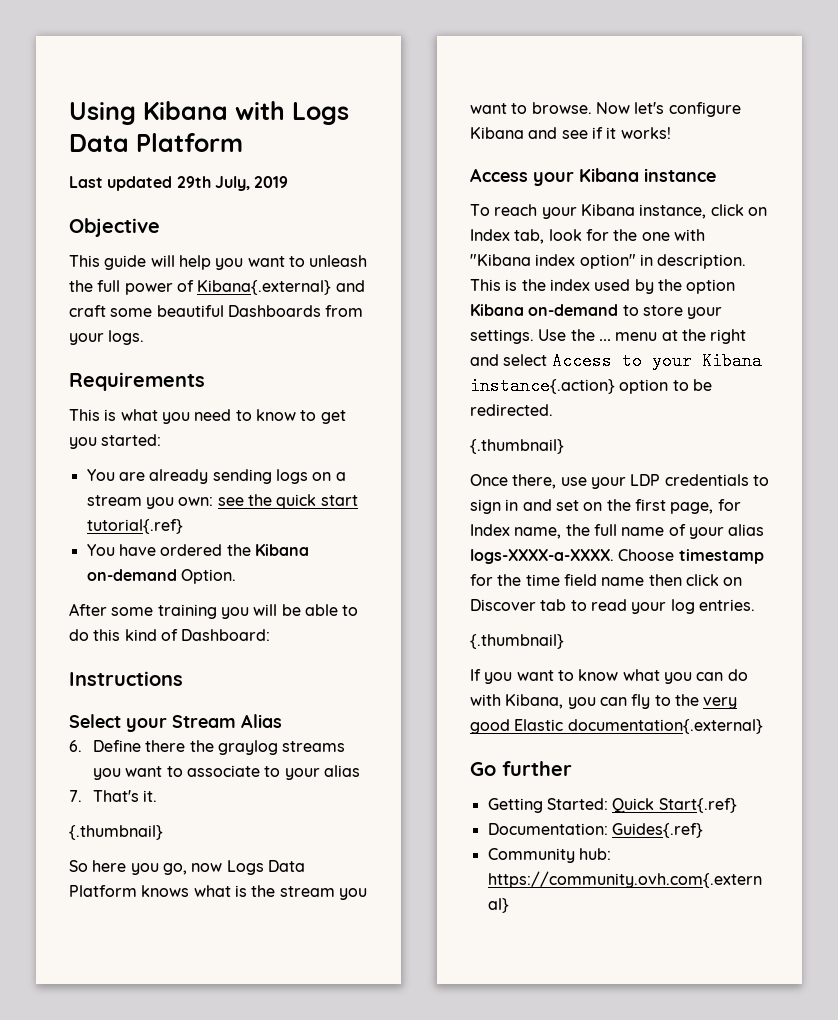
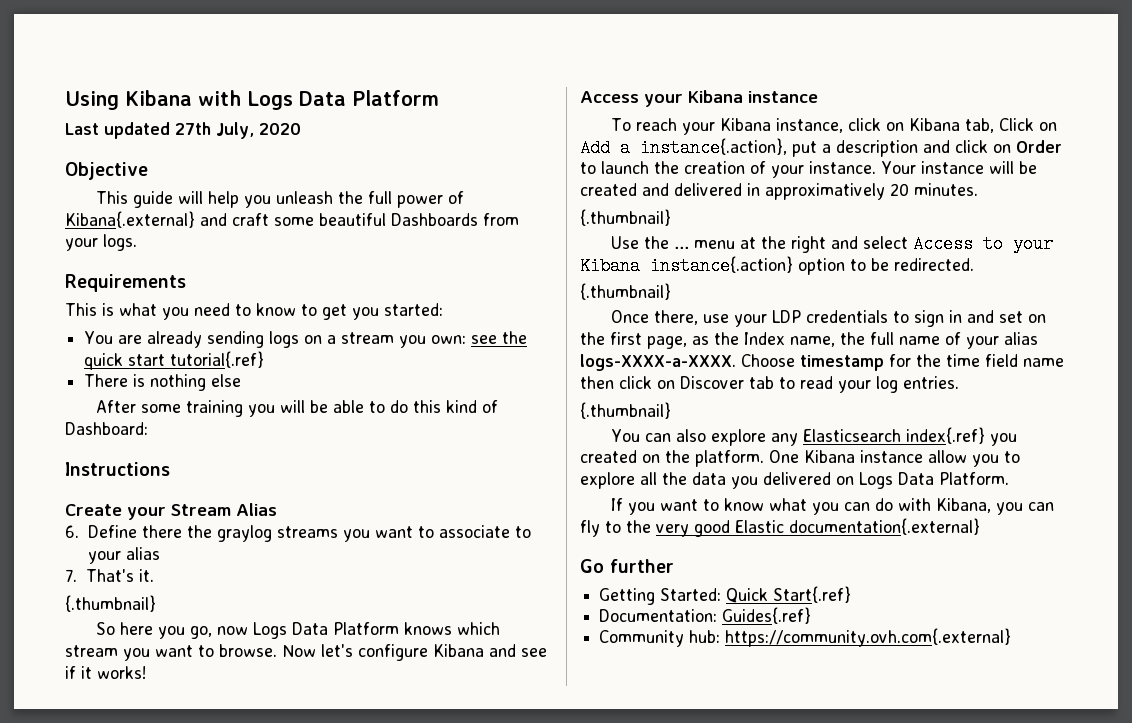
[176,176,289,191] 29th July, 2019 -> [175,122,301,139] 27th July, 2020
[247,256,305,267] want to -> (271, 201) none
[86,544,309,556] [86,569,236,584] You have ordered the Kibana on-demand Option. -> [84,374,242,391] There is nothing else
[69,714,121,728] Select -> [65,504,122,516] Create
[193,885,276,897] what is the -> [456,622,500,635] which
[470,229,705,244] [470,254,747,269] [470,279,736,294] [470,304,723,319] [470,329,534,344] Index tab, look for the one with "Kibana index option" in description. This is the index used by the option Kibana on-demand to store your settings. -> [908,118,1057,133] [580,138,1062,157] [580,161,1037,178] [580,183,978,200] [580,209,671,226] Kibana tab, Click on Add a instance{.action}, put a description and click on Order to launch the creation of your instance. Your instance will be created and delivered in approximatively 20 minutes. // {.thumbnail} //
[717,499,741,511] for -> [692,332,739,345] as the
(564, 641) none -> [610,427,1017,446] [580,450,1020,467] [580,472,1009,489] // You can also explore any Elasticsearch index{.ref} you created on the platform. One Kibana instance allow you to explore all the data you delivered on Logs Data Platform.

